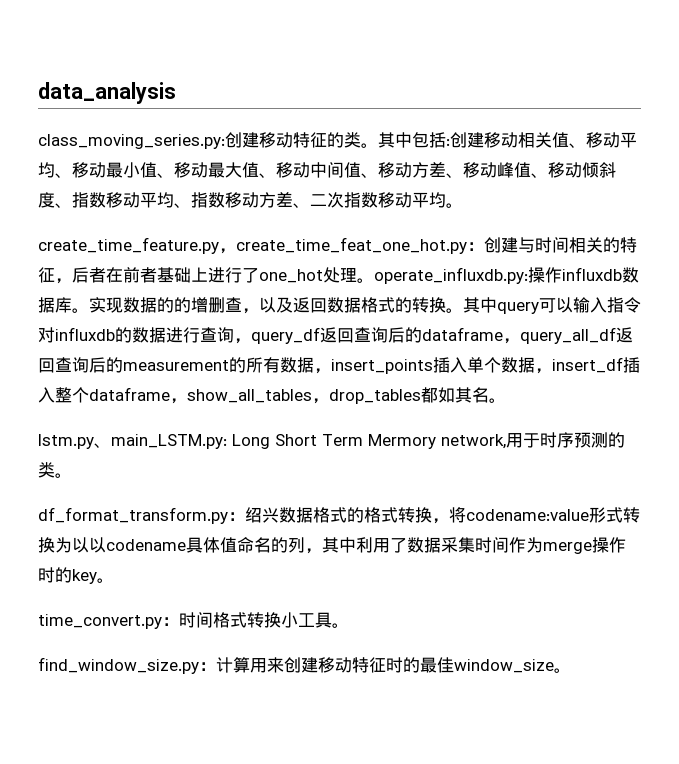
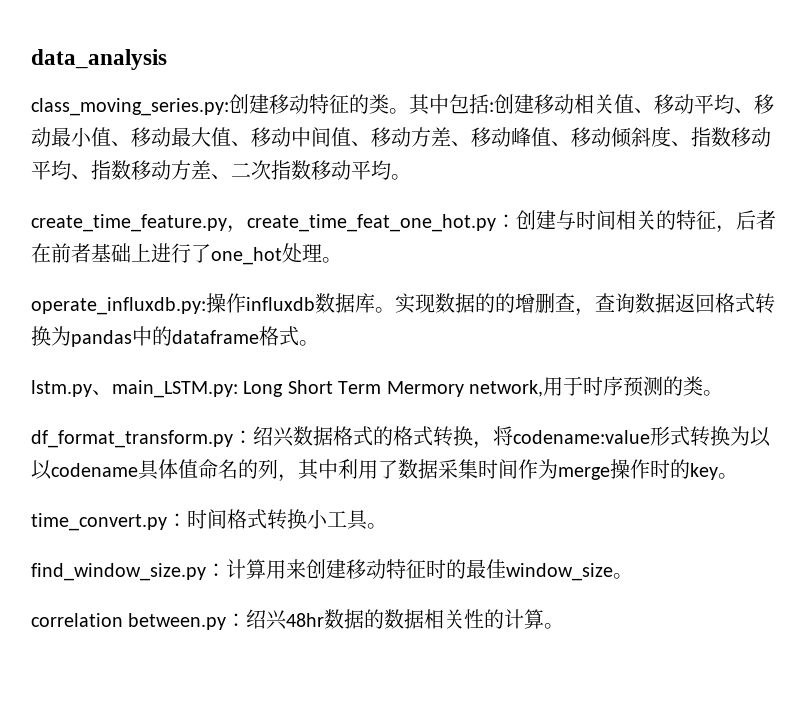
(374, 280) none -> (342, 260) //
[259,297,641,314] [38,327,633,344] [38,357,640,374] [38,387,489,404] 以及返回数据格式的转换。其中query可以输入指令对influxdb的数据进行查询，query_df返回查询后的dataframe，query_all_df返回查询后的measurement的所有数据，insert_points插入单个数据，insert_df插入整个dataframe，show_all_tables，drop_tables都如其名 -> [595,293,775,314] [31,326,299,347] 查询数据返回格式转换为pandas中的dataframe格式
(571, 670) none -> [31,609,565,630] // correlation between.py：绍兴48hr数据的数据相关性的计算。

